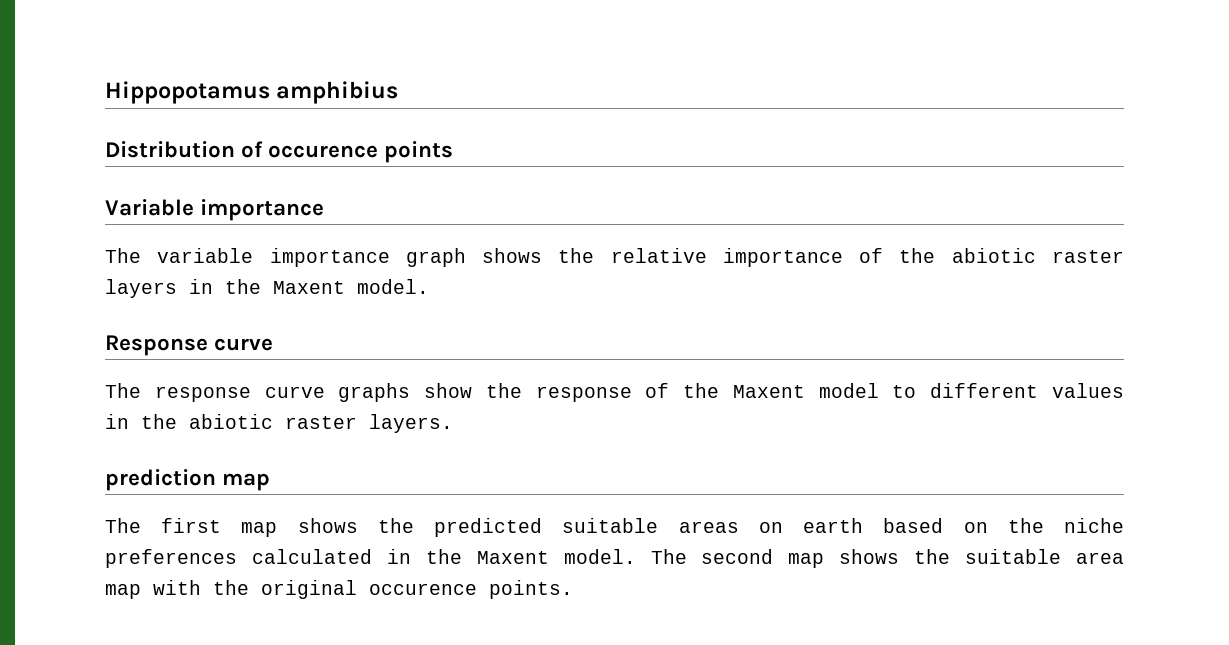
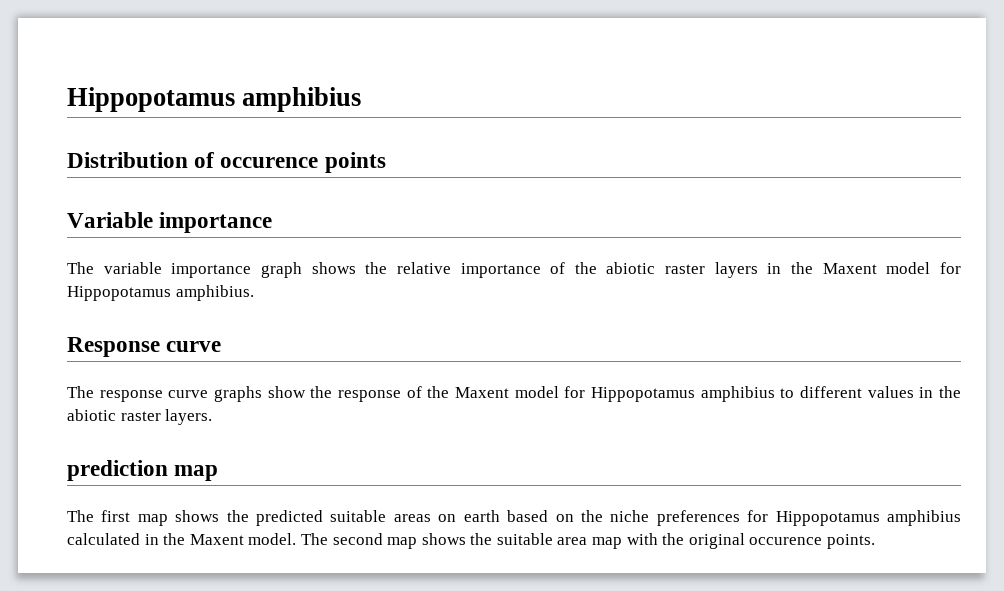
[357,279,429,294] model. -> [886,262,961,274] [67,285,254,301] model for Hippopotamus amphibius.
(879, 390) none -> [564,386,775,402] for Hippopotamus amphibius
(237, 558) none -> [747,510,961,526] for Hippopotamus amphibius

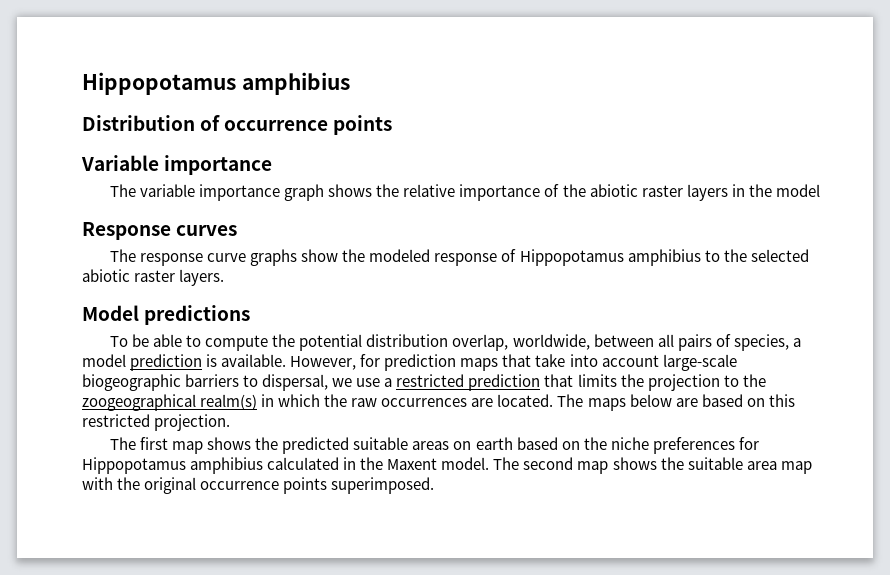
[220,157,319,168] occurence -> [224,120,329,131] occurrence
[822,262,961,274] [67,285,254,301] Maxent model for Hippopotamus amphibius. -> [775,184,820,197] model
[166,341,222,352] curve -> [176,225,238,236] curves
(333, 392) none -> [369,249,431,262] modeled
[427,386,961,402] [67,409,213,425] [67,460,219,481] the Maxent model for Hippopotamus amphibius to different values in the abiotic raster layers. // prediction map -> [519,249,809,266] [82,269,225,286] [82,305,251,325] [110,334,801,351] [82,354,737,371] [82,374,766,391] [82,394,795,411] [82,414,231,431] Hippopotamus amphibius to the selected abiotic raster layers. // Model predictions // To be able to compute the potential distribution overlap, worldwide, between all pairs of species, a model prediction is available. However, for prediction maps that take into account large-scale biogeographic barriers to dispersal, we use a restricted prediction that limits the projection to the zoogeographical realm(s) in which the raw occurrences are located. The maps below are based on this restricted projection.
[749,534,876,549] occurence points. -> [200,477,435,494] occurrence points superimposed.

